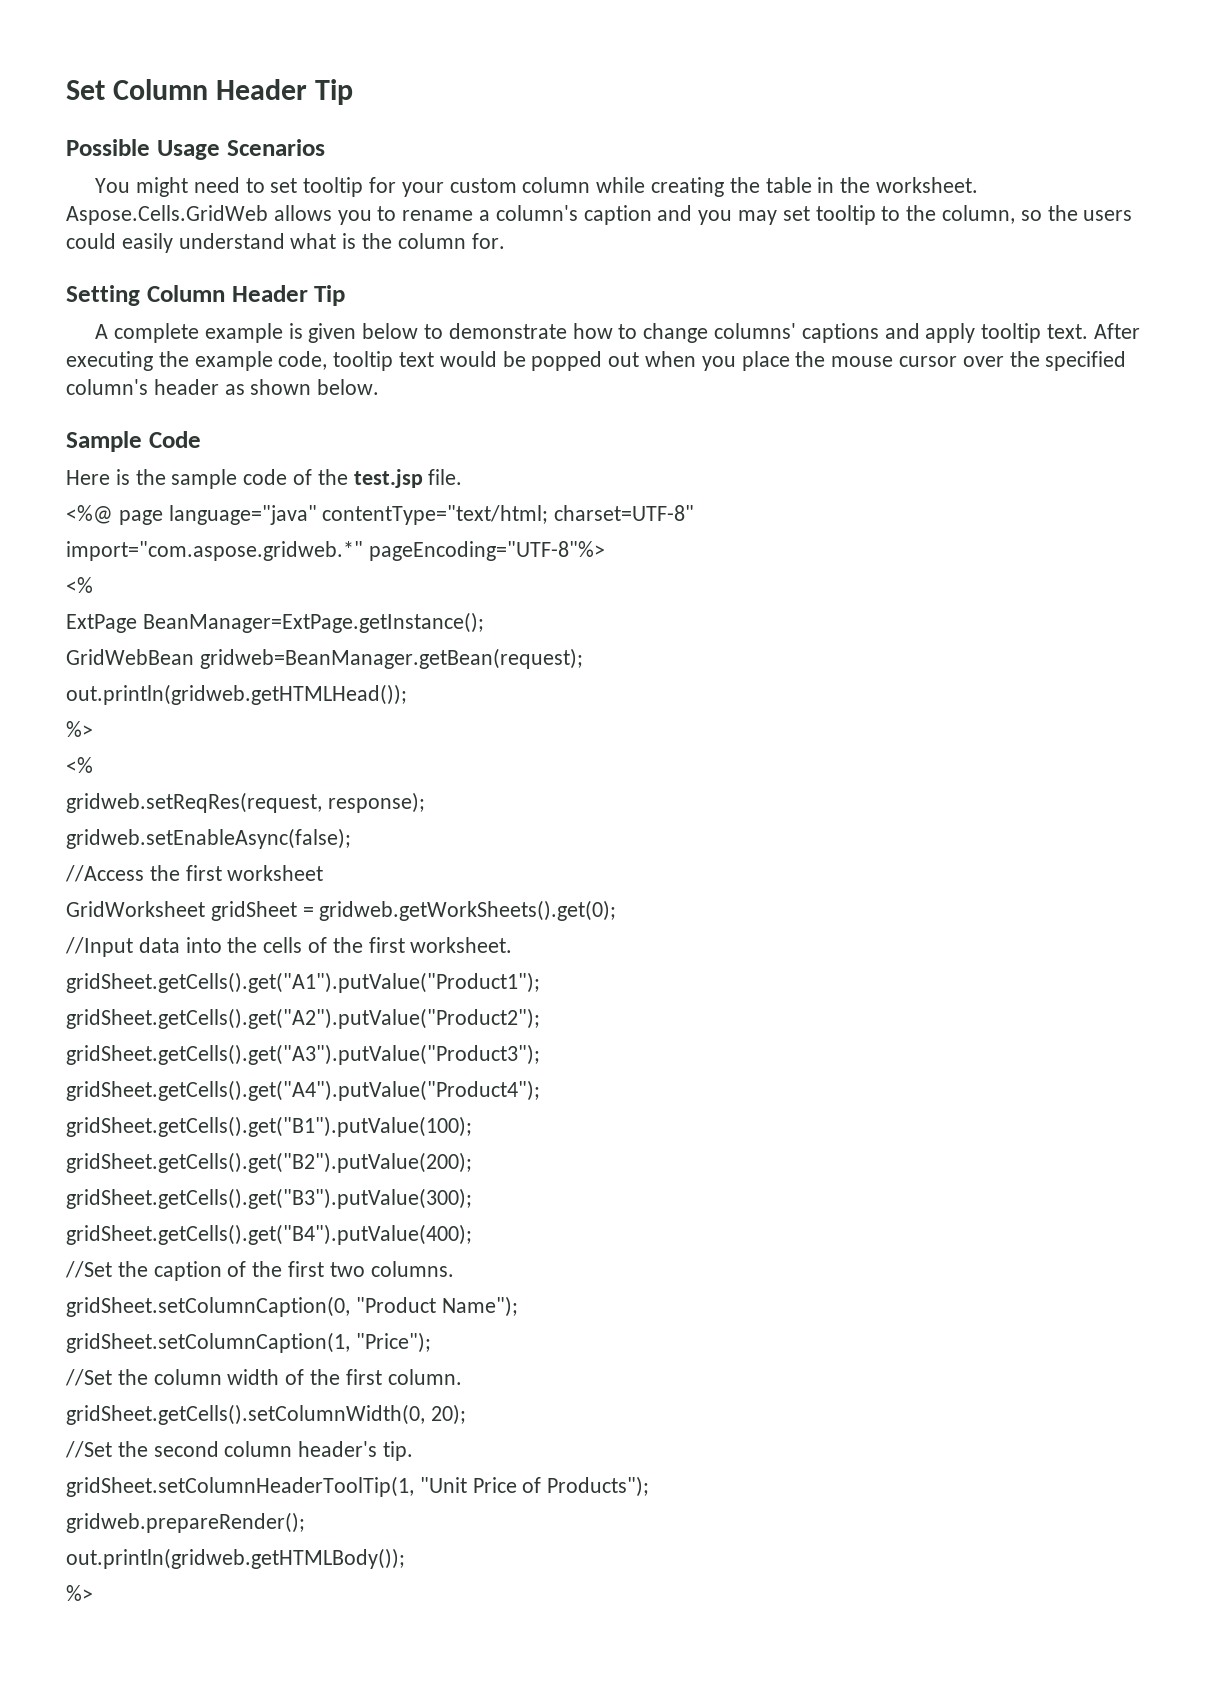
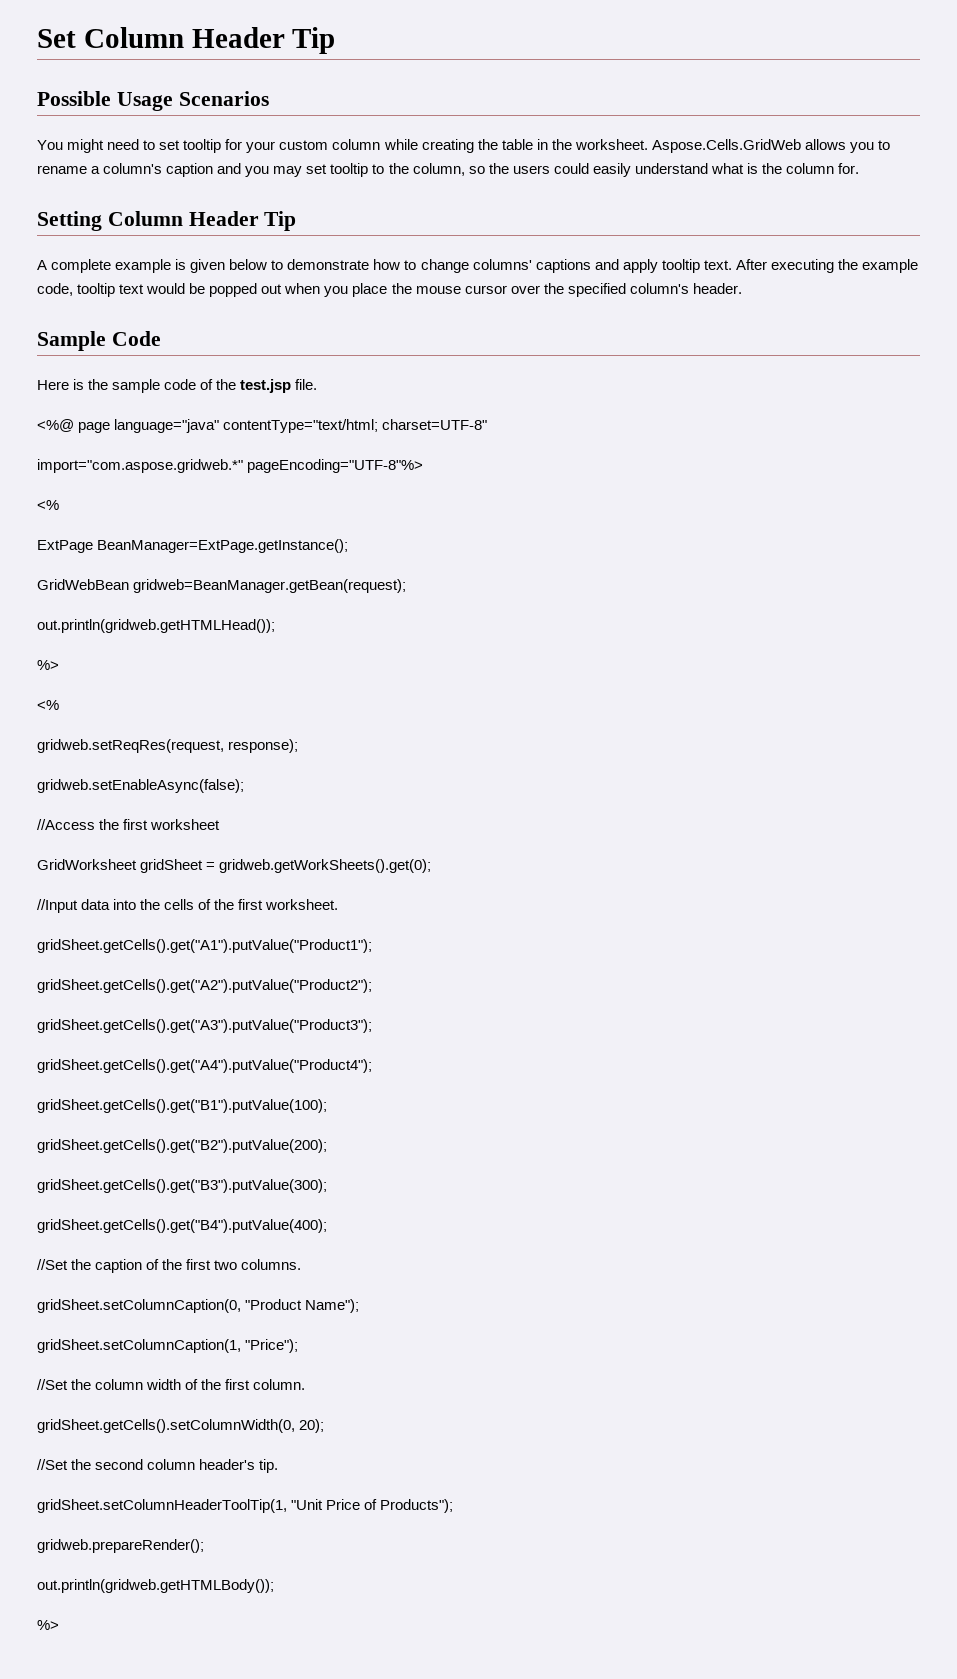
[153,379,380,395] header as shown below. -> [692,283,742,294] header.

